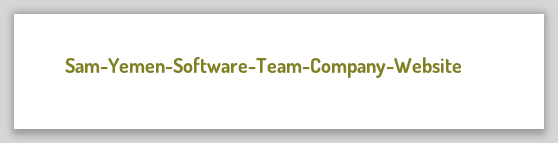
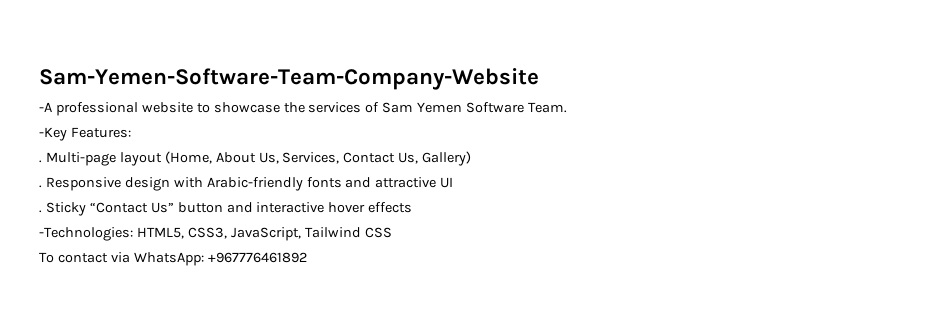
(462, 67) none -> [39,102,568,116] [39,127,131,141] [39,151,472,166] [39,177,454,191] [39,202,413,216] [39,227,392,241] [39,252,307,266] // -A professional website to showcase the services of Sam Yemen Software Team. // -Key Features: // . Multi-page layout (Home, About Us, Services, Contact Us, Gallery) // . Responsive design with Arabic-friendly fonts and attractive UI // . Sticky “Contact Us” button and interactive hover effects // -Technologies: HTML5, CSS3, JavaScript, Tailwind CSS // To contact via WhatsApp: +967776461892

